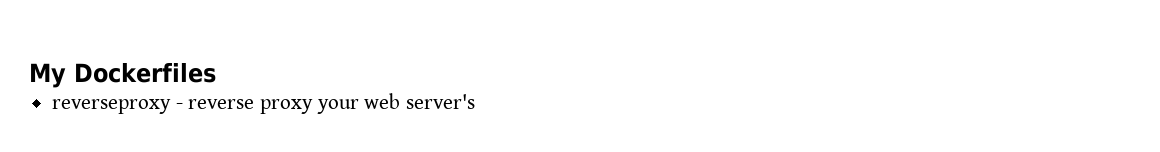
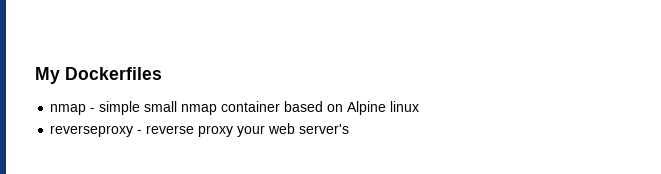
(216, 73) none -> [50,101,420,115] // nmap - simple small nmap container based on Alpine linux

